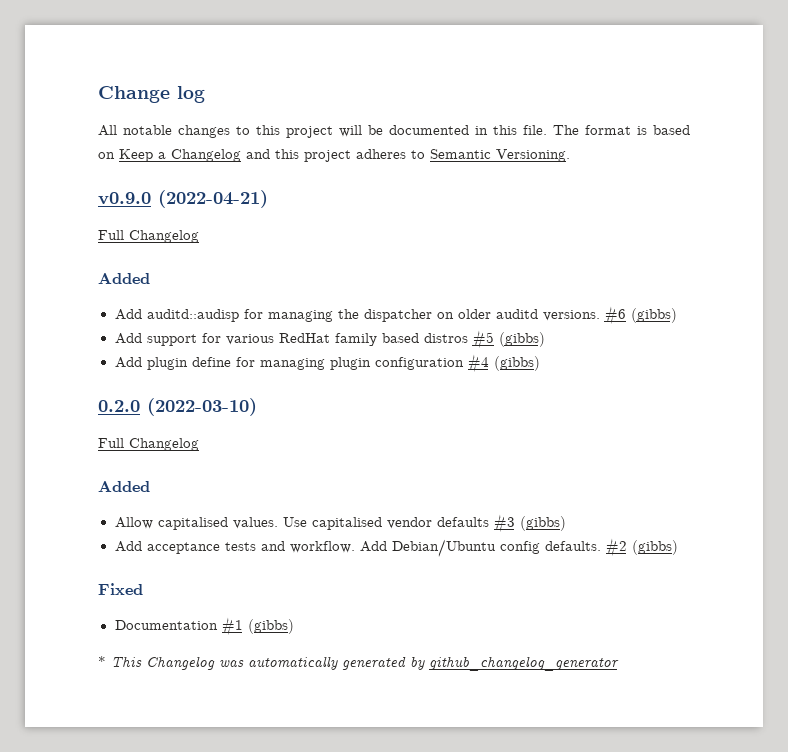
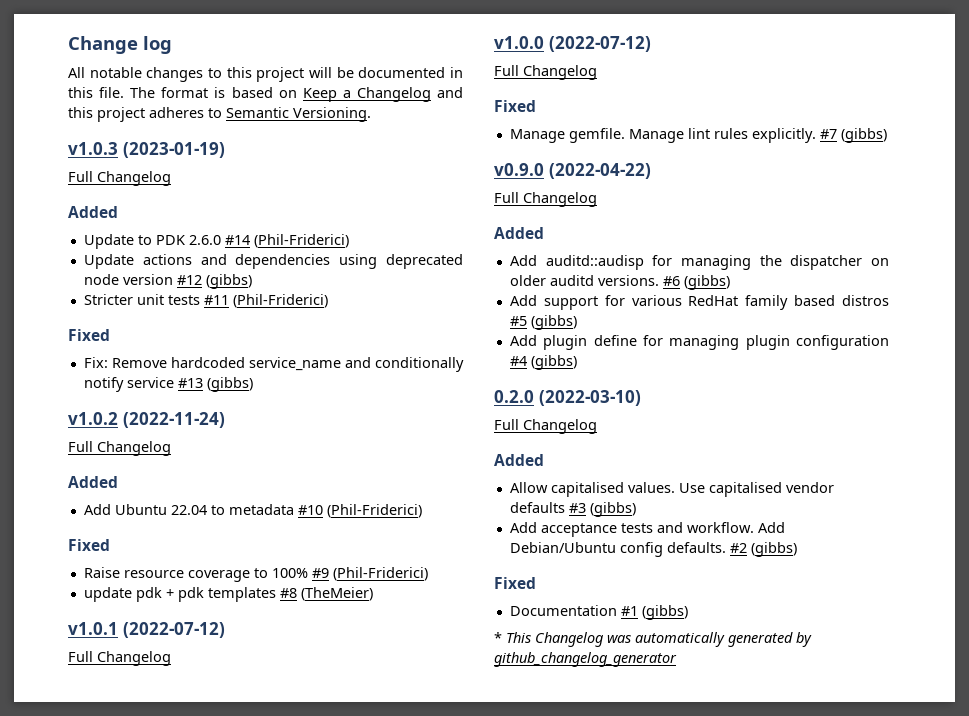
(570, 155) none -> [68,142,225,158] [68,171,171,186] [68,206,118,218] [83,234,349,249] [83,254,463,269] [83,274,252,289] [83,294,328,308] [68,329,110,341] [83,357,464,372] [83,377,253,392] [68,412,225,428] [68,441,171,456] [68,476,118,488] [83,504,422,518] [68,539,110,551] [83,567,428,582] [83,587,373,602] [68,622,225,638] [68,651,171,666] [494,36,651,52] [494,65,597,80] [494,100,536,112] [509,128,887,143] // v1.0.3 (2023-01-19) // Full Changelog // Added // Update to PDK 2.6.0 #14 (Phil-Friderici) // Update actions and dependencies using deprecated node version #12 (gibbs) // Stricter unit tests #11 (Phil-Friderici) // Fixed // Fix: Remove hardcoded service_name and conditionally notify service #13 (gibbs) // v1.0.2 (2022-11-24) // Full Changelog // Added // Add Ubuntu 22.04 to metadata #10 (Phil-Friderici) // Fixed // Raise resource coverage to 100% #9 (Phil-Friderici) // update pdk + pdk templates #8 (TheMeier) // v1.0.1 (2022-07-12) // Full Changelog // v1.0.0 (2022-07-12) // Full Changelog // Fixed // Manage gemfile. Manage lint rules explicitly. #7 (gibbs)
[158,190,268,208] (2022-04-21) -> [548,163,651,179] (2022-04-22)

